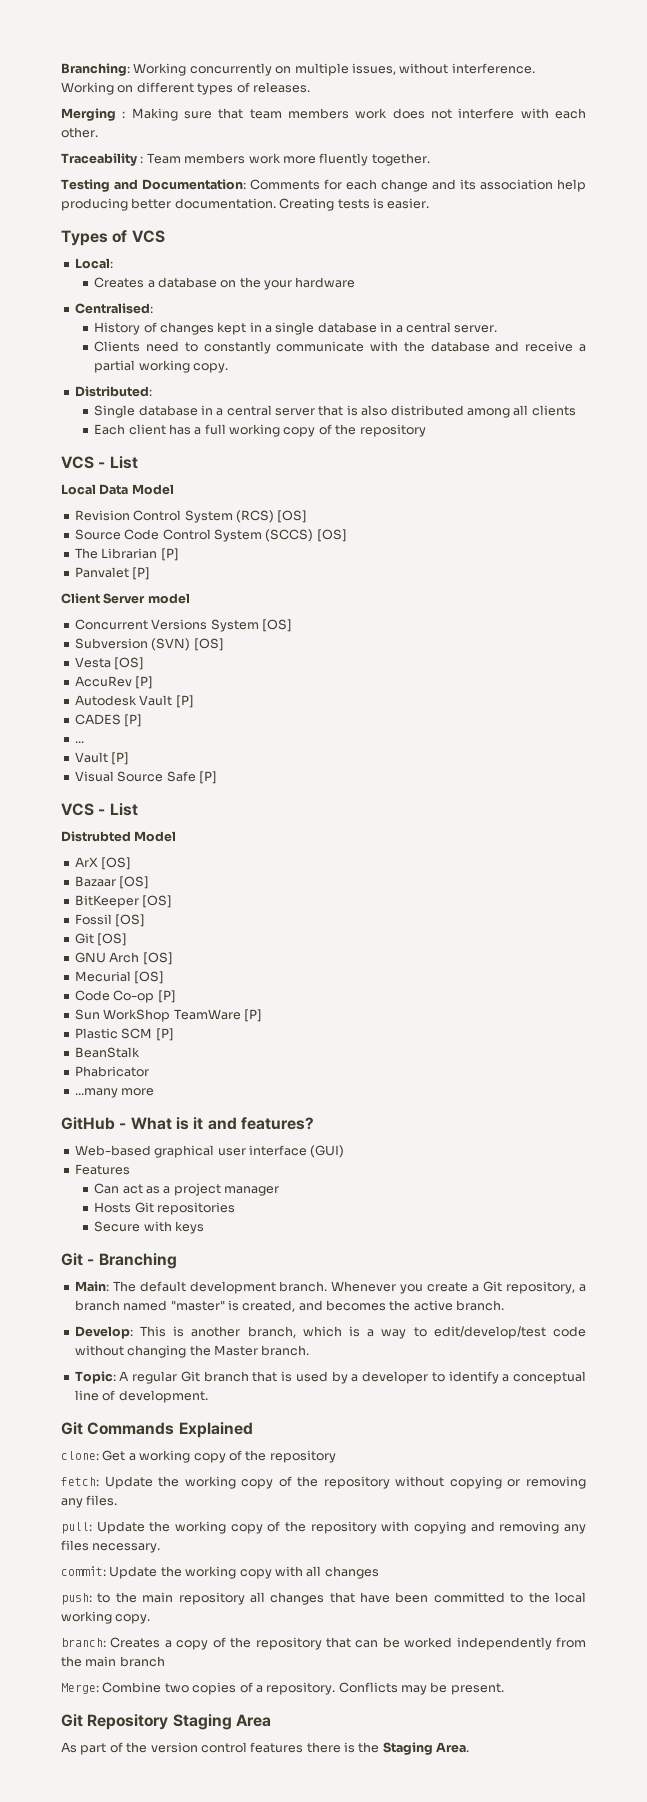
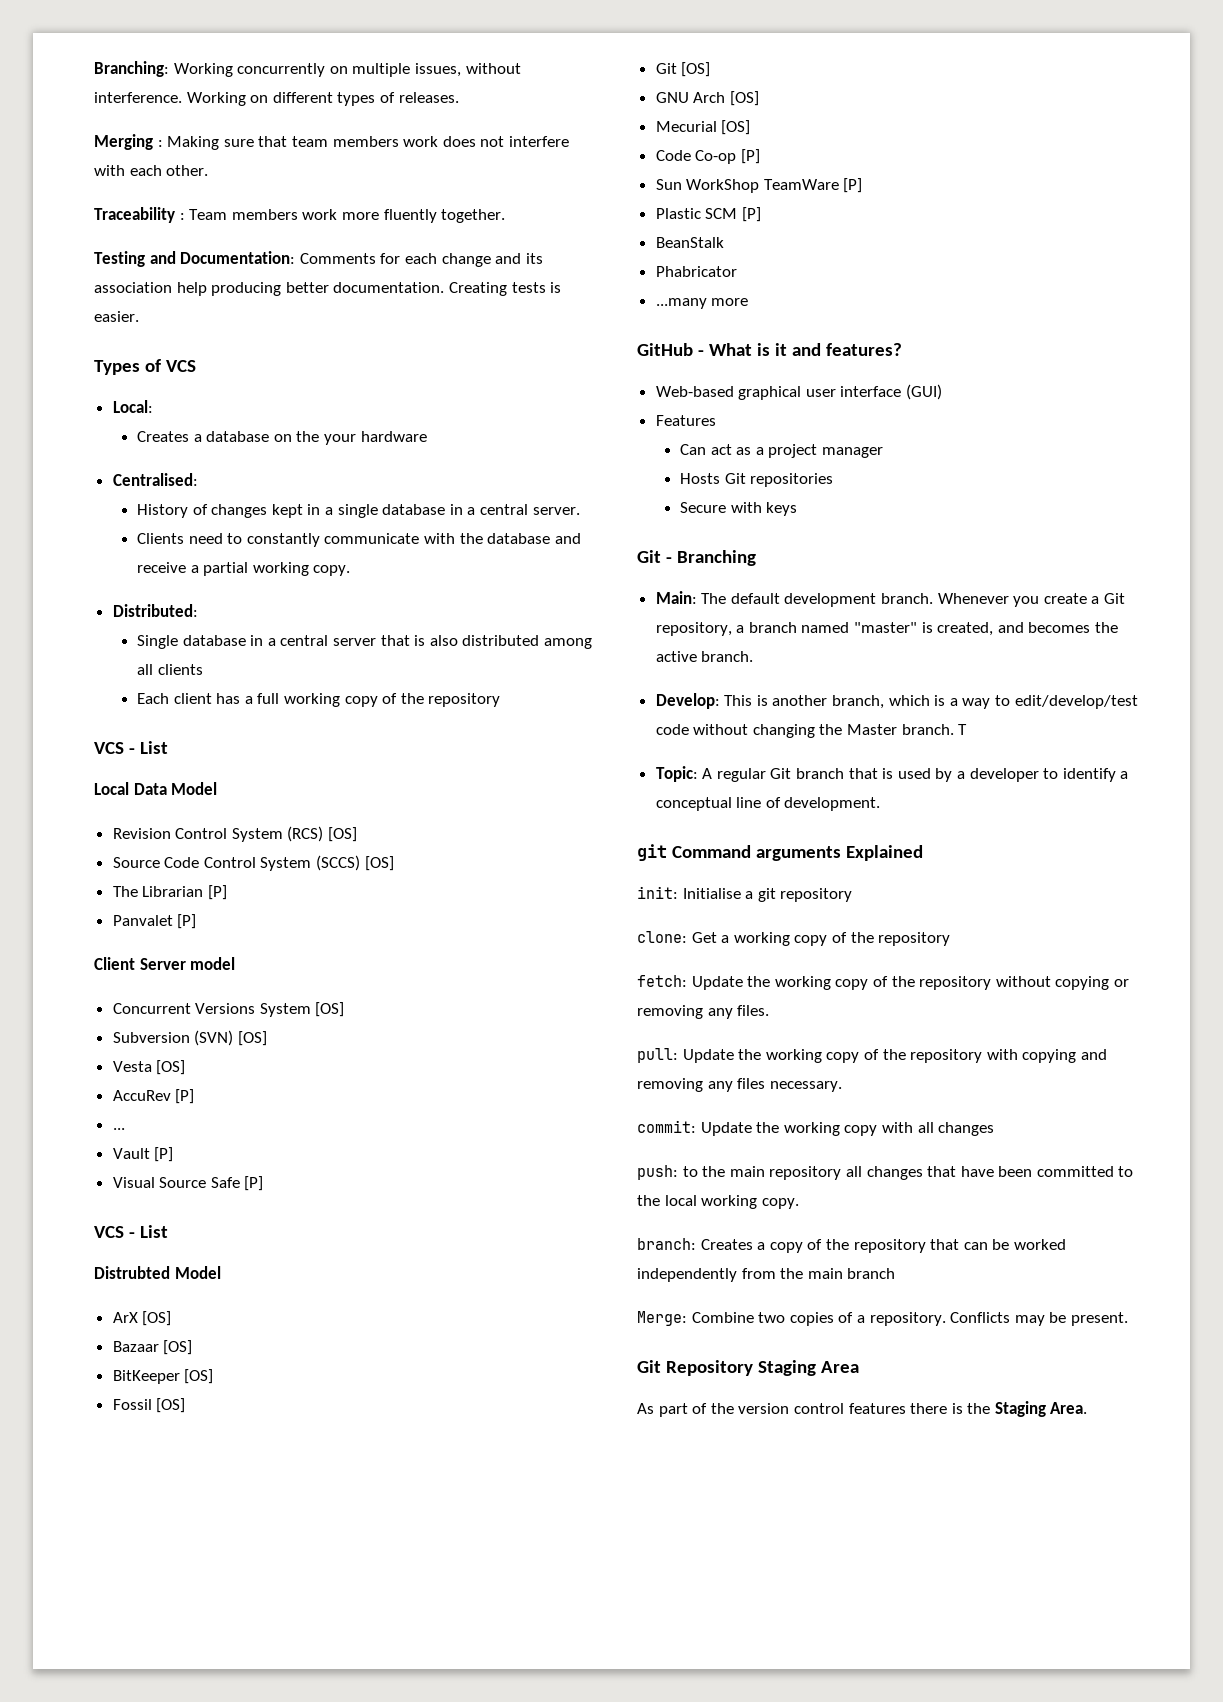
[74,695,194,708] [74,714,143,727] // Autodesk Vault [P] // CADES [P] -> (195, 1096) none
(310, 1350) none -> [958,724,968,735] T
[61,1422,253,1438] Git Commands Explained -> [637,844,923,861] [637,886,853,902] git Command arguments Explained // init: Initialise a git repository

